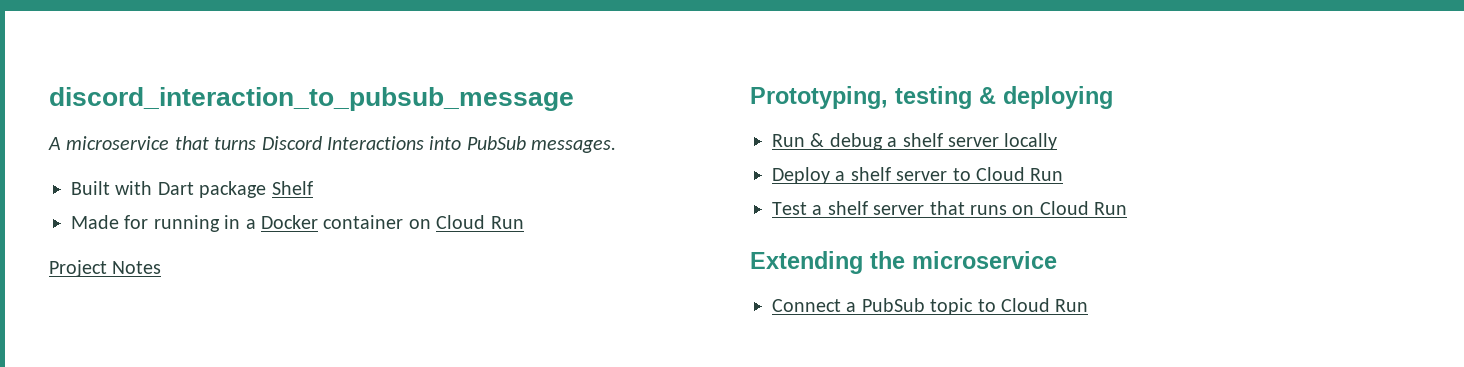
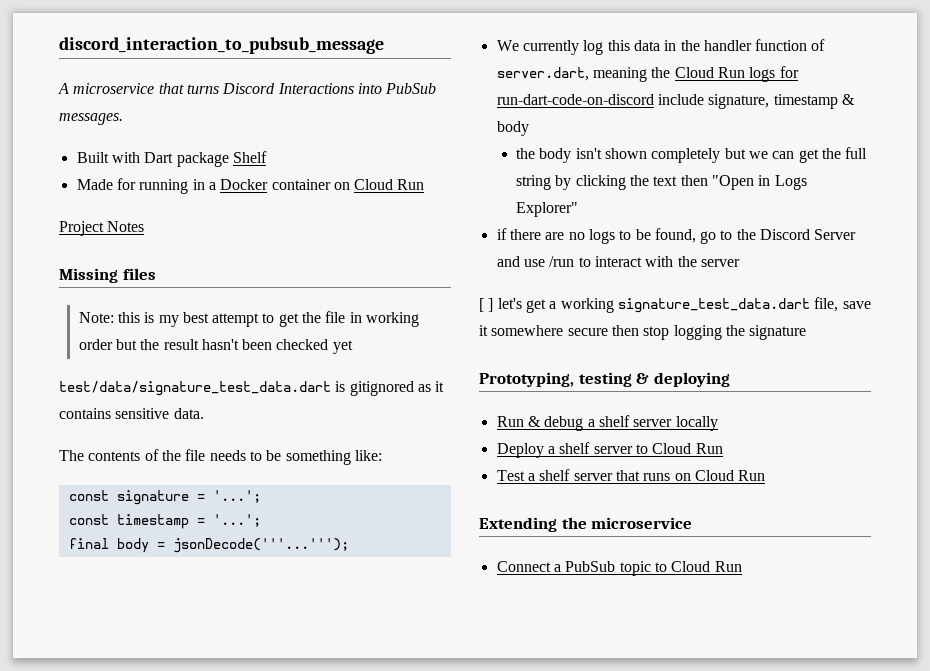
(162, 267) none -> [59,268,156,283] [78,311,420,327] [78,339,353,354] [59,381,445,396] [59,408,204,419] [59,449,382,465] [68,490,261,505] [68,514,261,529] [68,538,349,553] [496,39,826,55] [496,66,799,82] [496,94,855,109] [496,121,529,136] [516,147,868,163] [516,175,807,190] [516,202,579,217] [496,228,857,244] [496,256,740,267] [479,297,871,313] [479,325,807,340] // Missing files // Note: this is my best attempt to get the file in working order but the result hasn't been checked yet // test/data/signature_test_data.dart is gitignored as it contains sensitive data. // The contents of the file needs to be something like: // const signature = '...'; // const timestamp = '...'; // final body = jsonDecode('''...'''); // We currently log this data in the handler function of server.dart, meaning the Cloud Run logs for run-dart-code-on-discord include signature, timestamp & body // the body isn't shown completely but we can get the full string by clicking the text then "Open in Logs Explorer" // if there are no logs to be found, go to the Discord Server and use /run to interact with the server // [ ] let's get a working signature_test_data.dart file, save it somewhere secure then stop logging the signature

